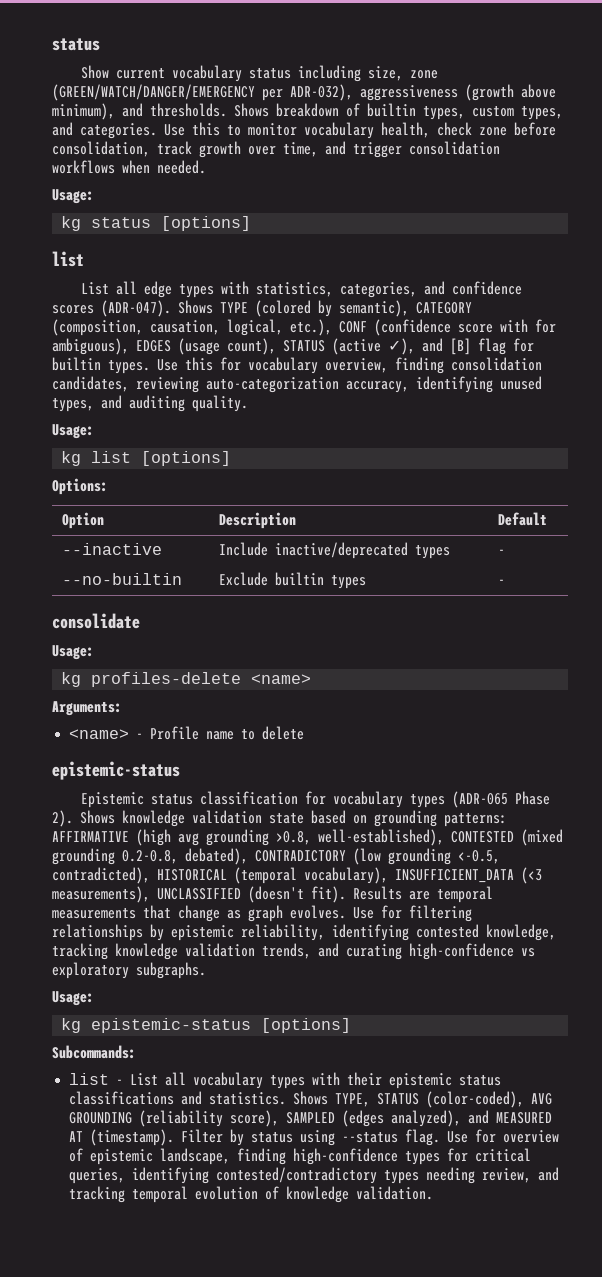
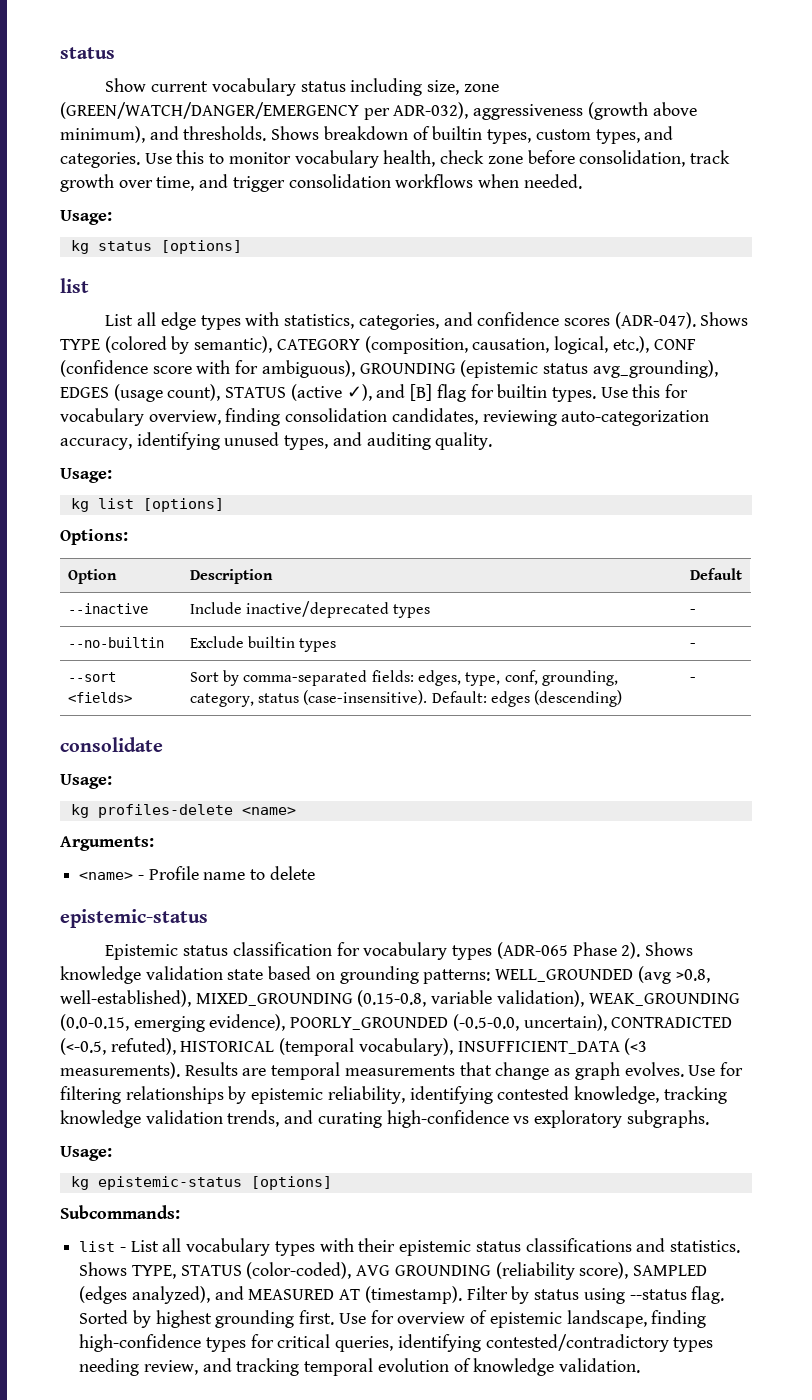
(129, 346) none -> [359,360,718,378] GROUNDING (epistemic status avg_grounding),
(506, 582) none -> [67,672,116,682] [67,692,132,703] [189,670,618,686] [189,690,623,707] [689,677,696,682] // --sort <fields> | Sort by comma-separated fields: edges, type, conf, grounding, category, status (case-insensitive). Default: edges (descending) | -
[52,829,563,846] [52,848,500,865] [52,867,150,884] AFFIRMATIVE (high avg grounding >0.8, well-established), CONTESTED (mixed grounding 0.2-0.8, debated), CONTRADICTORY (low grounding <-0.5, contradicted), -> [495,966,710,984] [60,990,740,1007] [60,1014,733,1032] [60,1038,176,1055] WELL_GROUNDED (avg >0.8, well-established), MIXED_GROUNDING (0.15-0.8, variable validation), WEAK_GROUNDING (0.0-0.15, emerging evidence), POORLY_GROUNDED (-0.5-0.0, uncertain), CONTRADICTED (<-0.5, refuted),
[52,886,346,903] measurements), UNCLASSIFIED (doesn't fit). -> [60,1062,180,1079] measurements).
(441, 1137) none -> [79,1310,335,1328] Sorted by highest grounding first.

